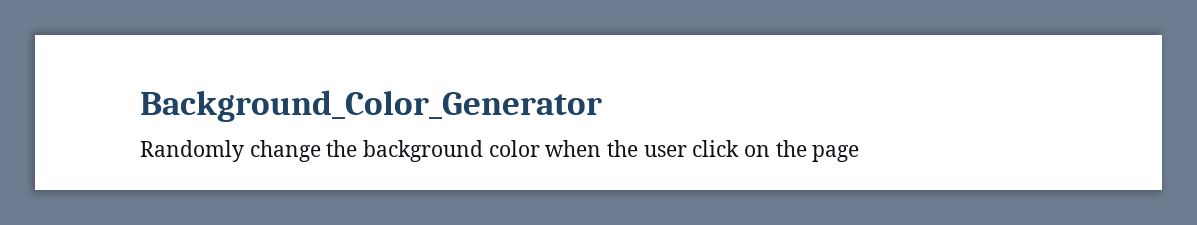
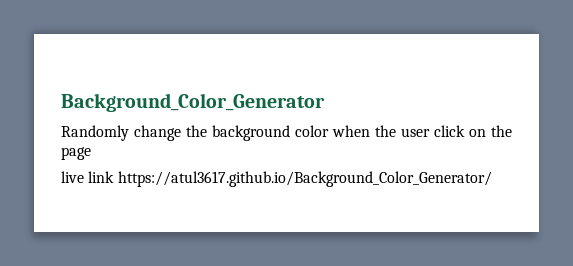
(860, 153) none -> [61,171,492,187] // live link https://atul3617.github.io/Background_Color_Generator/

